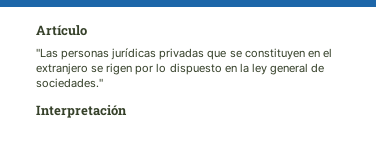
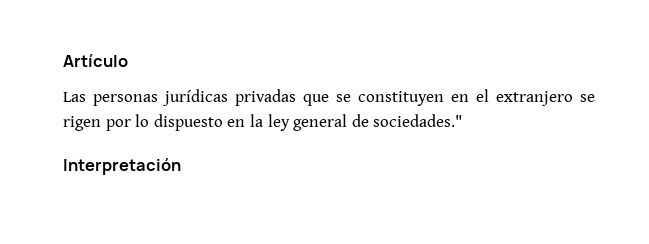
[36,48,58,58] "Las -> [63,92,86,102] Las

